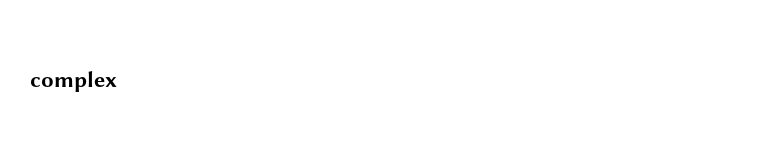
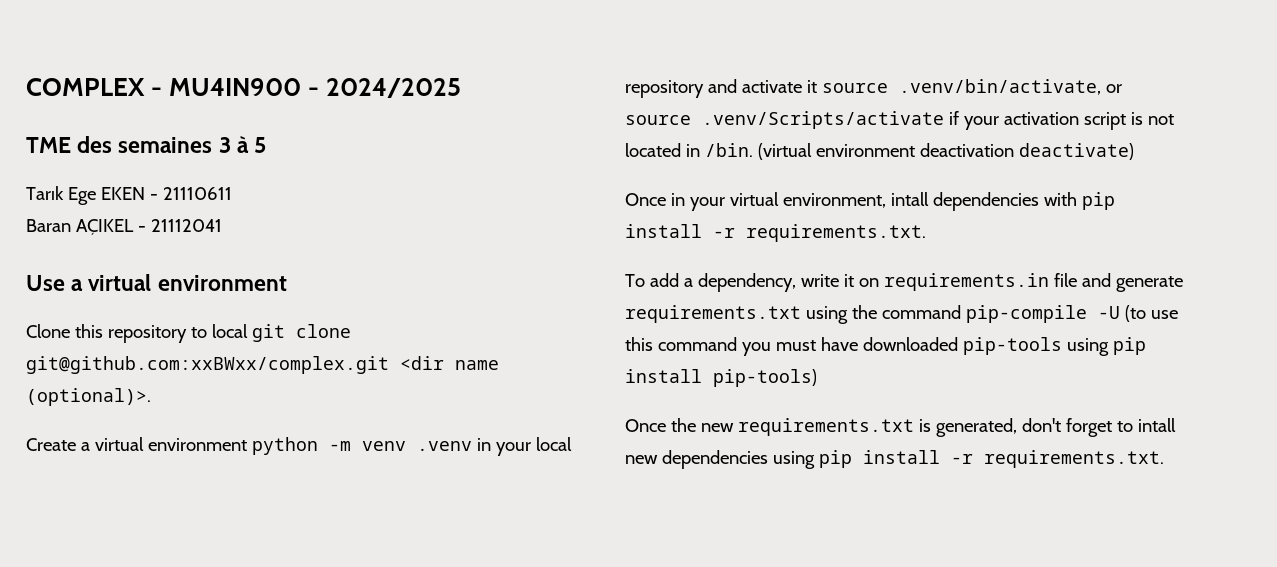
[30,71,117,92] complex -> [26,78,462,98] [26,136,267,153] [26,186,232,205] [26,219,222,235] [26,274,287,291] [26,324,351,343] [26,356,499,374] [26,388,151,406] [26,437,572,456] [625,79,1122,98] [625,111,1174,130] [625,143,1134,160] [625,192,1115,211] [625,224,926,242] [625,273,1183,292] [625,305,1178,324] [625,337,1146,356] [625,369,817,387] [625,418,1176,437] [625,450,1164,469] COMPLEX - MU4IN900 - 2024/2025 // TME des semaines 3 à 5 // Tarık Ege EKEN - 21110611 // Baran AÇIKEL - 21112041 // Use a virtual environment // Clone this repository to local git clone git@github.com:xxBWxx/complex.git <dir name (optional)>. // Create a virtual environment python -m venv .venv in your local repository and activate it source .venv/bin/activate, or source .venv/Scripts/activate if your activation script is not located in /bin. (virtual environment deactivation deactivate) // Once in your virtual environment, intall dependencies with pip install -r requirements.txt. // To add a dependency, write it on requirements.in file and generate requirements.txt using the command pip-compile -U (to use this command you must have downloaded pip-tools using pip install pip-tools) // Once the new requirements.txt is generated, don't forget to intall new dependencies using pip install -r requirements.txt.

